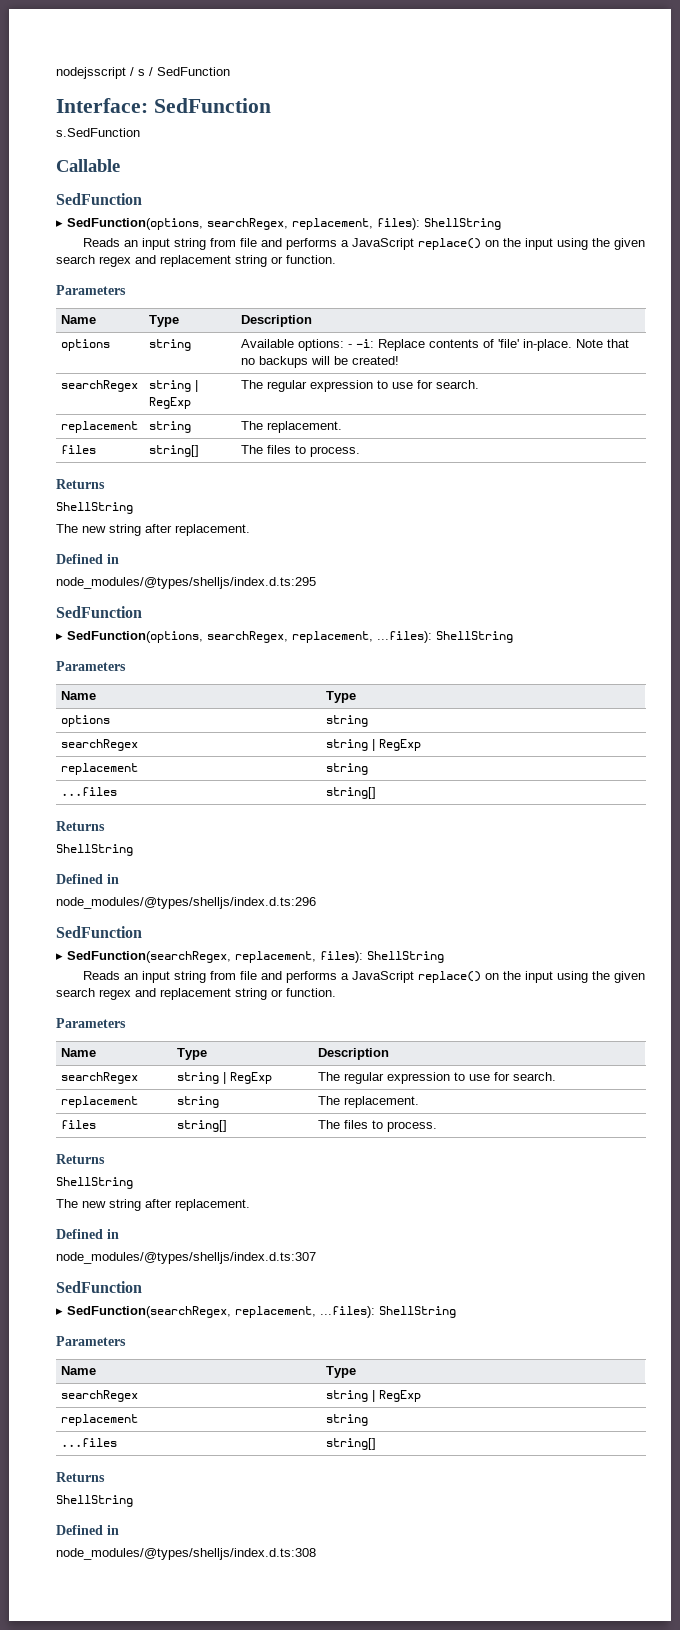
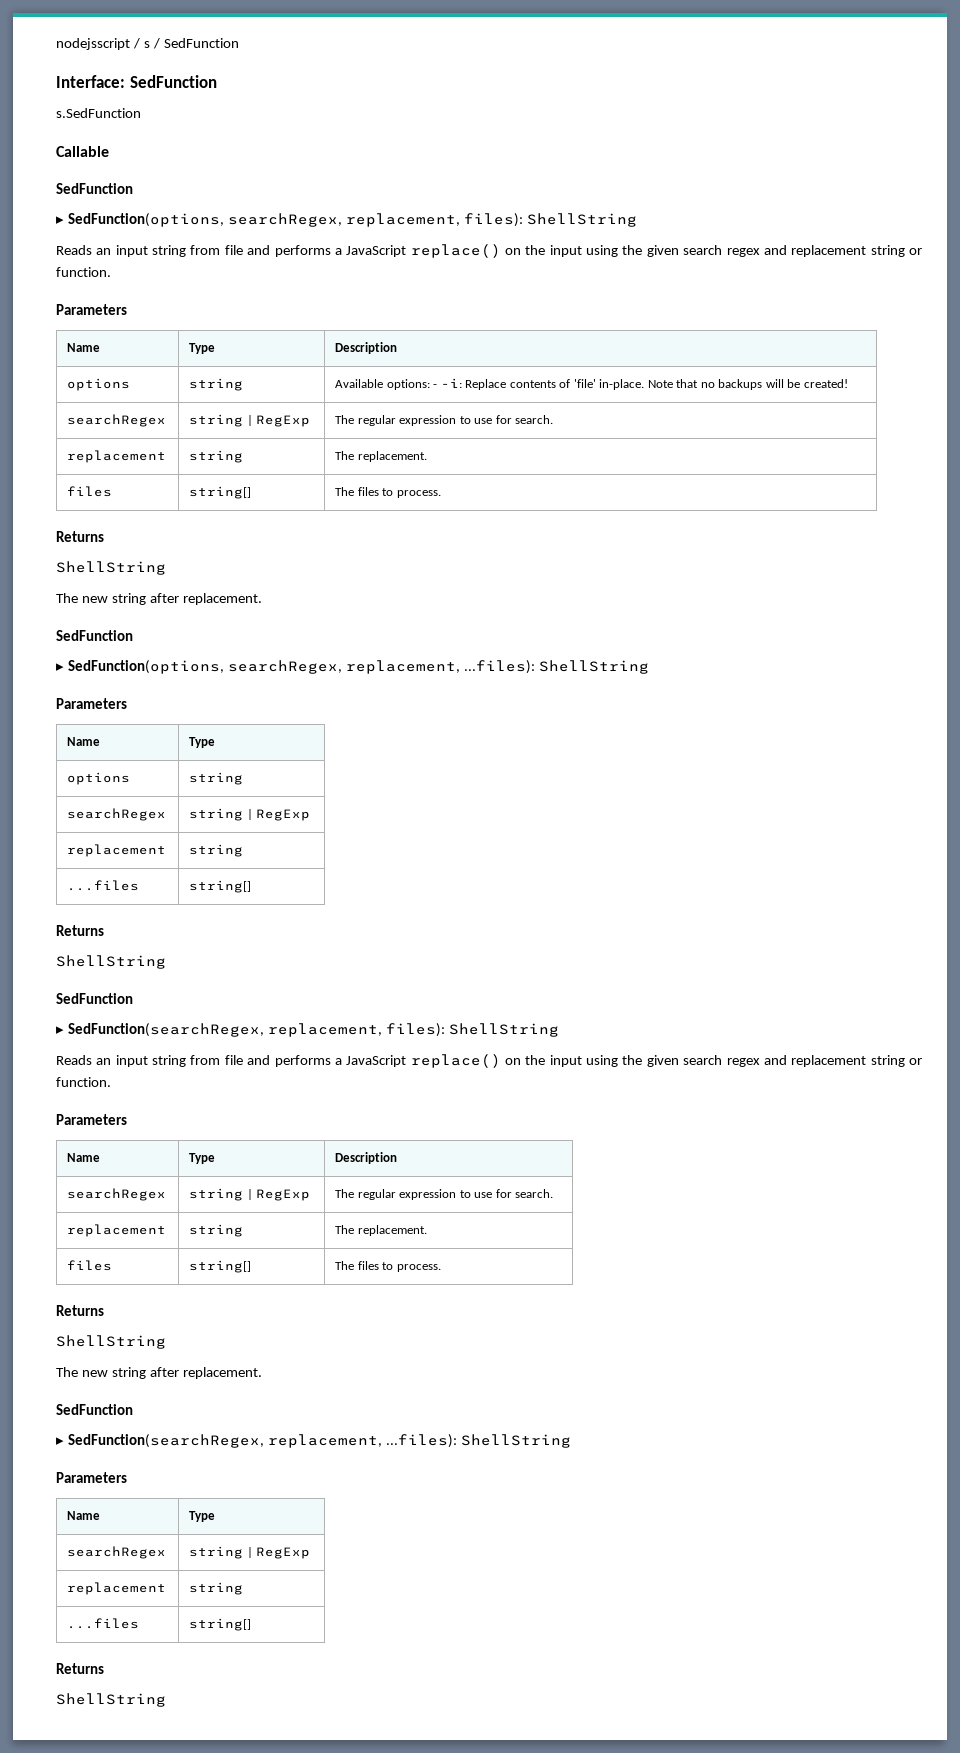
[56,554,119,564] [56,577,316,589] // Defined in // node_modules/@types/shelljs/index.d.ts:295 -> (262, 599) none
[56,874,119,884] [56,897,316,909] // Defined in // node_modules/@types/shelljs/index.d.ts:296 -> (166, 962) none
[56,1229,119,1239] [56,1252,316,1264] // Defined in // node_modules/@types/shelljs/index.d.ts:307 -> (262, 1373) none
[56,1525,119,1535] [56,1548,316,1560] // Defined in // node_modules/@types/shelljs/index.d.ts:308 -> (166, 1700) none

